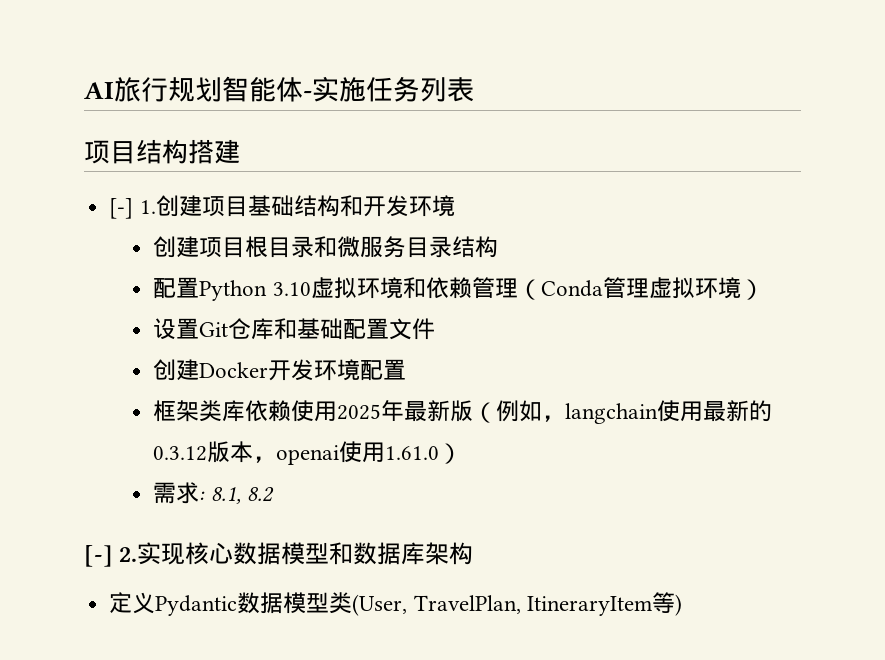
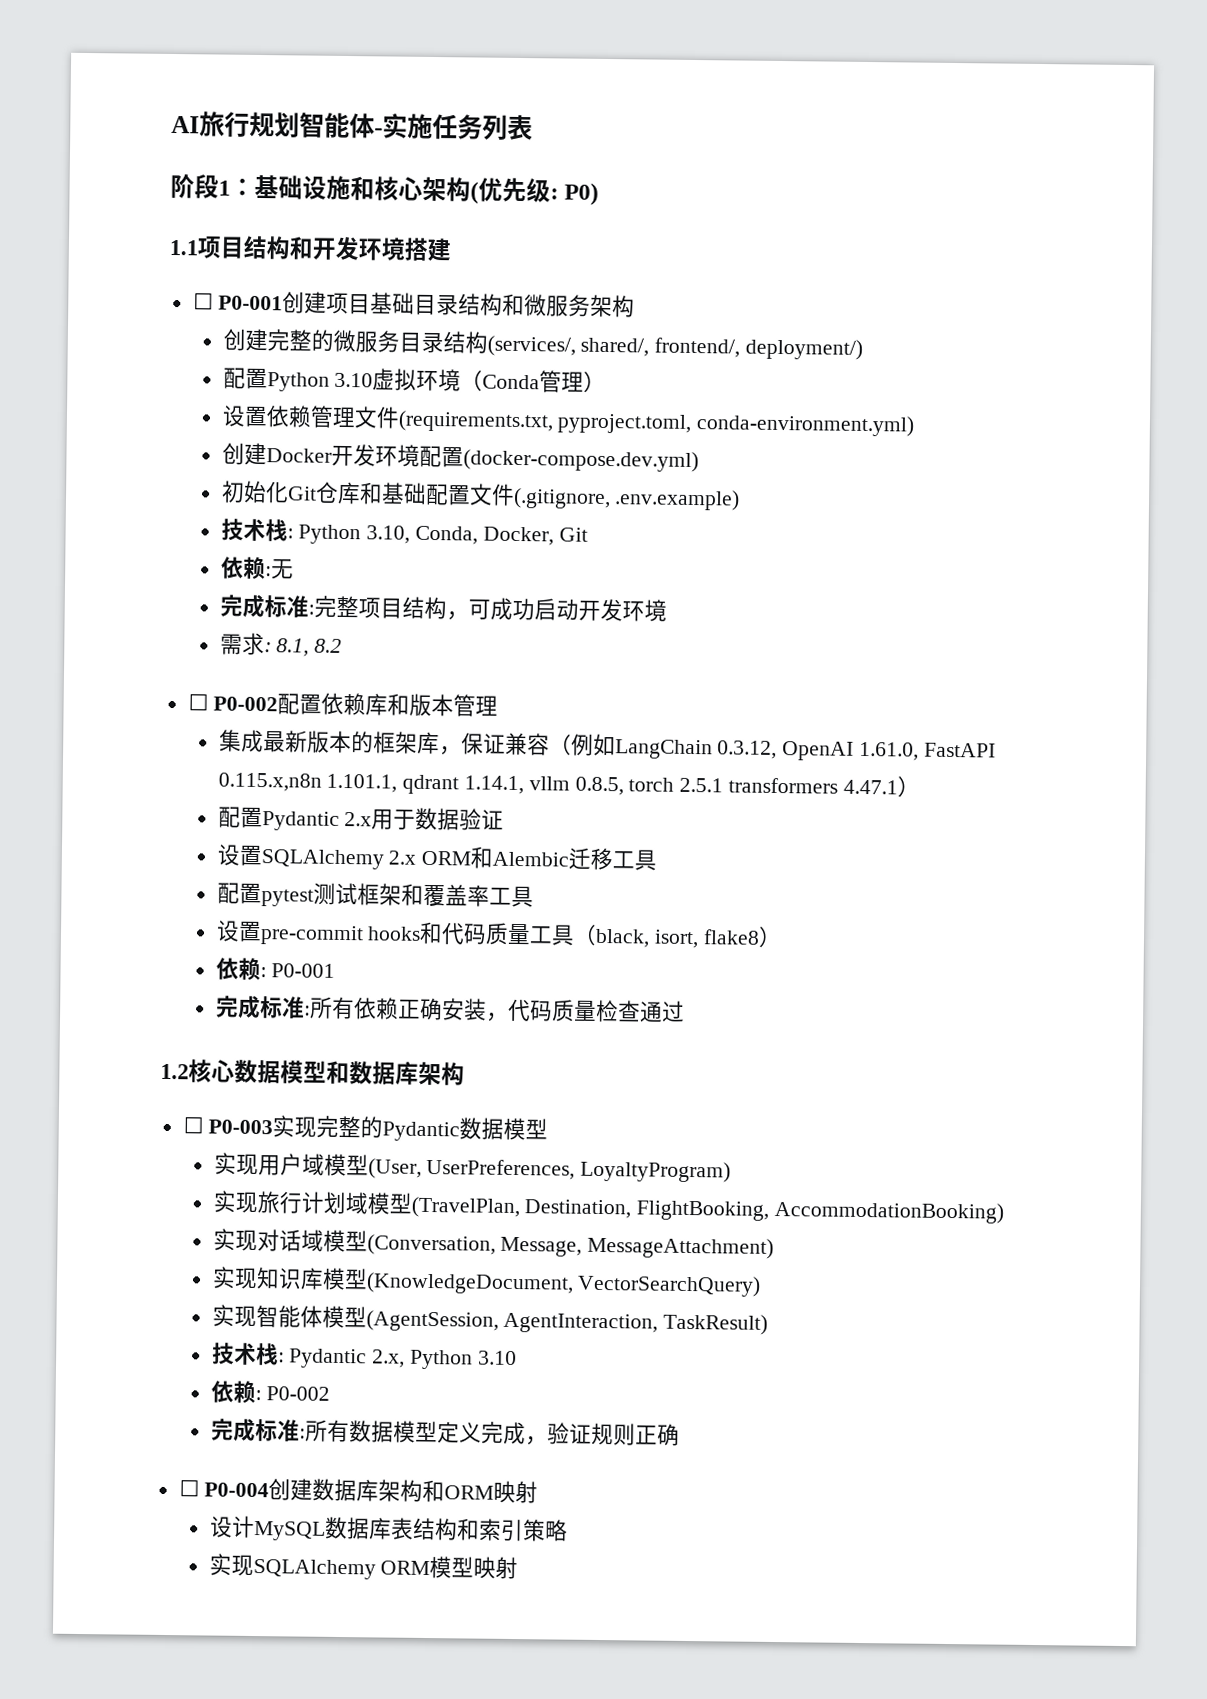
[84,139,240,164] [109,195,455,219] [153,236,499,258] 项目结构搭建 // [-] 1.创建项目基础结构和开发环境 // 创建项目根目录和微服务目录结构 -> [170,173,600,205] [169,235,452,262] [192,291,636,318] [222,328,863,360] 阶段1：基础设施和核心架构(优先级: P0) // 1.1项目结构和开发环境搭建 // ☐ P0-001创建项目基础目录结构和微服务架构 // 创建完整的微服务目录结构(services/, shared/, frontend/, deployment/)
[402,277,764,300] [153,318,200,340] 和依赖管理（Conda管理虚拟环境） // 设置 -> [460,370,607,394] [221,405,916,437] [221,442,699,473] [220,480,289,504] （Conda管理） // 设置依赖管理文件(requirements.txt, pyproject.toml, conda-environment.yml) // 创建Docker开发环境配置(docker-compose.dev.yml) // 初始化
[153,359,407,381] [153,400,773,424] [153,441,463,465] [153,482,274,504] [84,542,186,567] // 创建Docker开发环境配置 // 框架类库依赖使用2025年最新版（例如，langchain使用最新的0.3.12版本，openai使用1.61.0） // 需求: 8.1, 8.2 // [-] 2.实现 -> [512,487,741,511] [220,518,588,546] [220,556,294,580] [219,594,667,622] [219,632,343,657] [187,692,499,717] [218,729,996,761] [217,772,920,798] [217,806,505,831] [216,844,659,871] [216,882,534,908] [215,920,782,949] [215,957,336,981] [215,995,685,1023] [160,1063,189,1080] (.gitignore, .env.example) // 技术栈: Python 3.10, Conda, Docker, Git // 依赖:无 // 完成标准:完整项目结构，可成功启动开发环境 // 需求: 8.1, 8.2 // ☐ P0-002配置依赖库和版本管理 // 集成最新版本的框架库，保证兼容（例如LangChain 0.3.12, OpenAI 1.61.0, FastAPI 0.115.x,n8n 1.101.1, qdrant 1.14.1, vllm 0.8.5, torch 2.5.1 transformers 4.47.1） // 配置Pydantic 2.x用于数据验证 // 设置SQLAlchemy 2.x ORM和Alembic迁移工具 // 配置pytest测试框架和覆盖率工具 // 设置pre-commit hooks和代码质量工具（black, isort, flake8） // 依赖: P0-001 // 完成标准:所有依赖正确安装，代码质量检查通过 // 1.2
[109,592,156,614] 定义 -> [182,1115,384,1139] ☐ P0-003实现完整的
[329,592,682,616] 类(User, TravelPlan, ItineraryItem等) -> [213,1152,732,1183] [212,1190,1004,1224] [212,1228,775,1259] [211,1266,762,1297] [211,1304,769,1335] [211,1342,517,1370] [210,1380,331,1404] [210,1418,680,1446] [178,1478,539,1504] [209,1515,568,1542] [208,1553,519,1580] // 实现用户域模型(User, UserPreferences, LoyaltyProgram) // 实现旅行计划域模型(TravelPlan, Destination, FlightBooking, AccommodationBooking) // 实现对话域模型(Conversation, Message, MessageAttachment) // 实现知识库模型(KnowledgeDocument, VectorSearchQuery) // 实现智能体模型(AgentSession, AgentInteraction, TaskResult) // 技术栈: Pydantic 2.x, Python 3.10 // 依赖: P0-002 // 完成标准:所有数据模型定义完成，验证规则正确 // ☐ P0-004创建数据库架构和ORM映射 // 设计MySQL数据库表结构和索引策略 // 实现SQLAlchemy ORM模型映射

